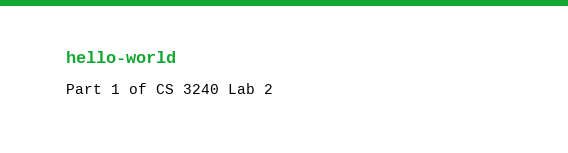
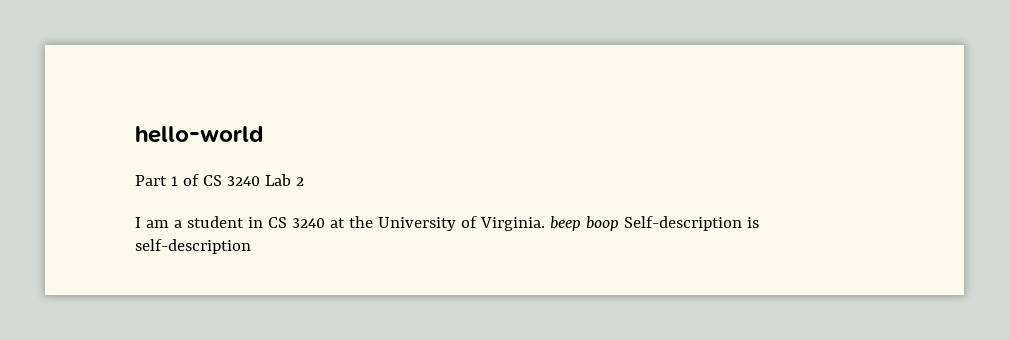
(273, 89) none -> [135,216,759,231] [135,239,251,254] // I am a student in CS 3240 at the University of Virginia. beep boop Self-description is self-description

